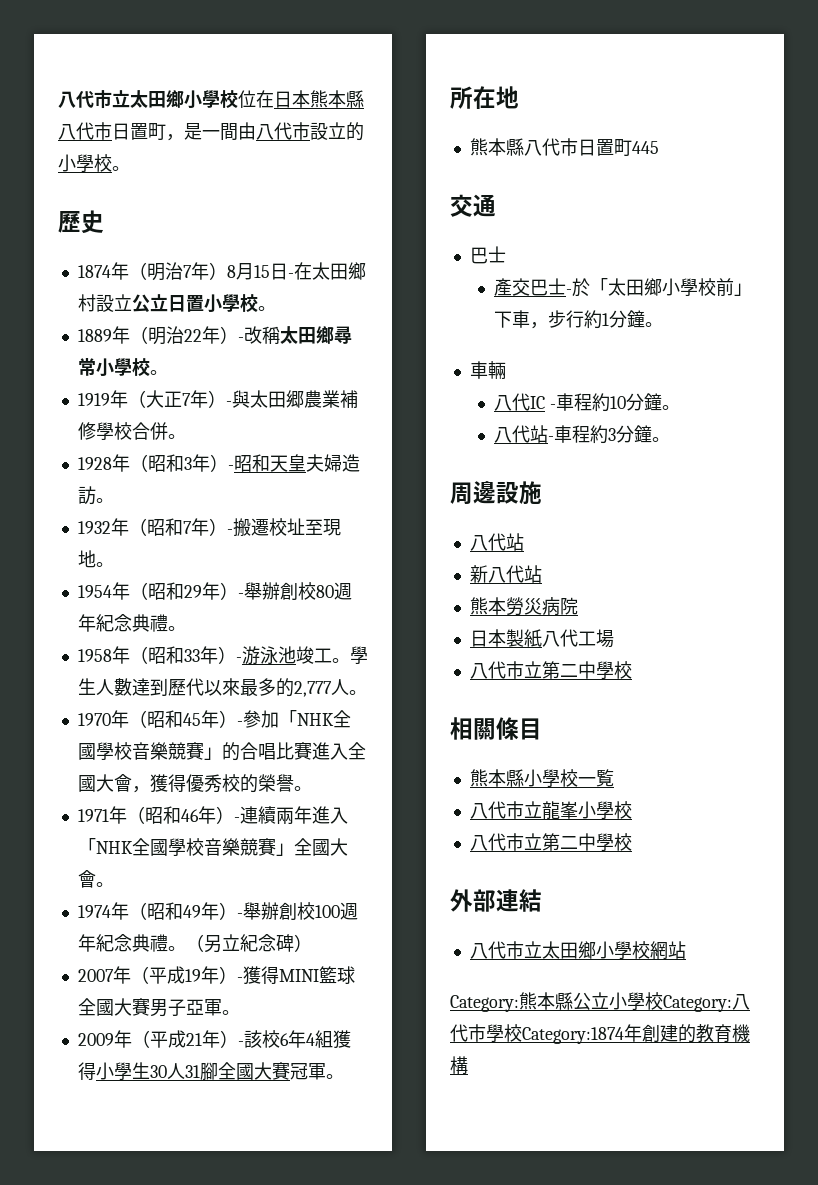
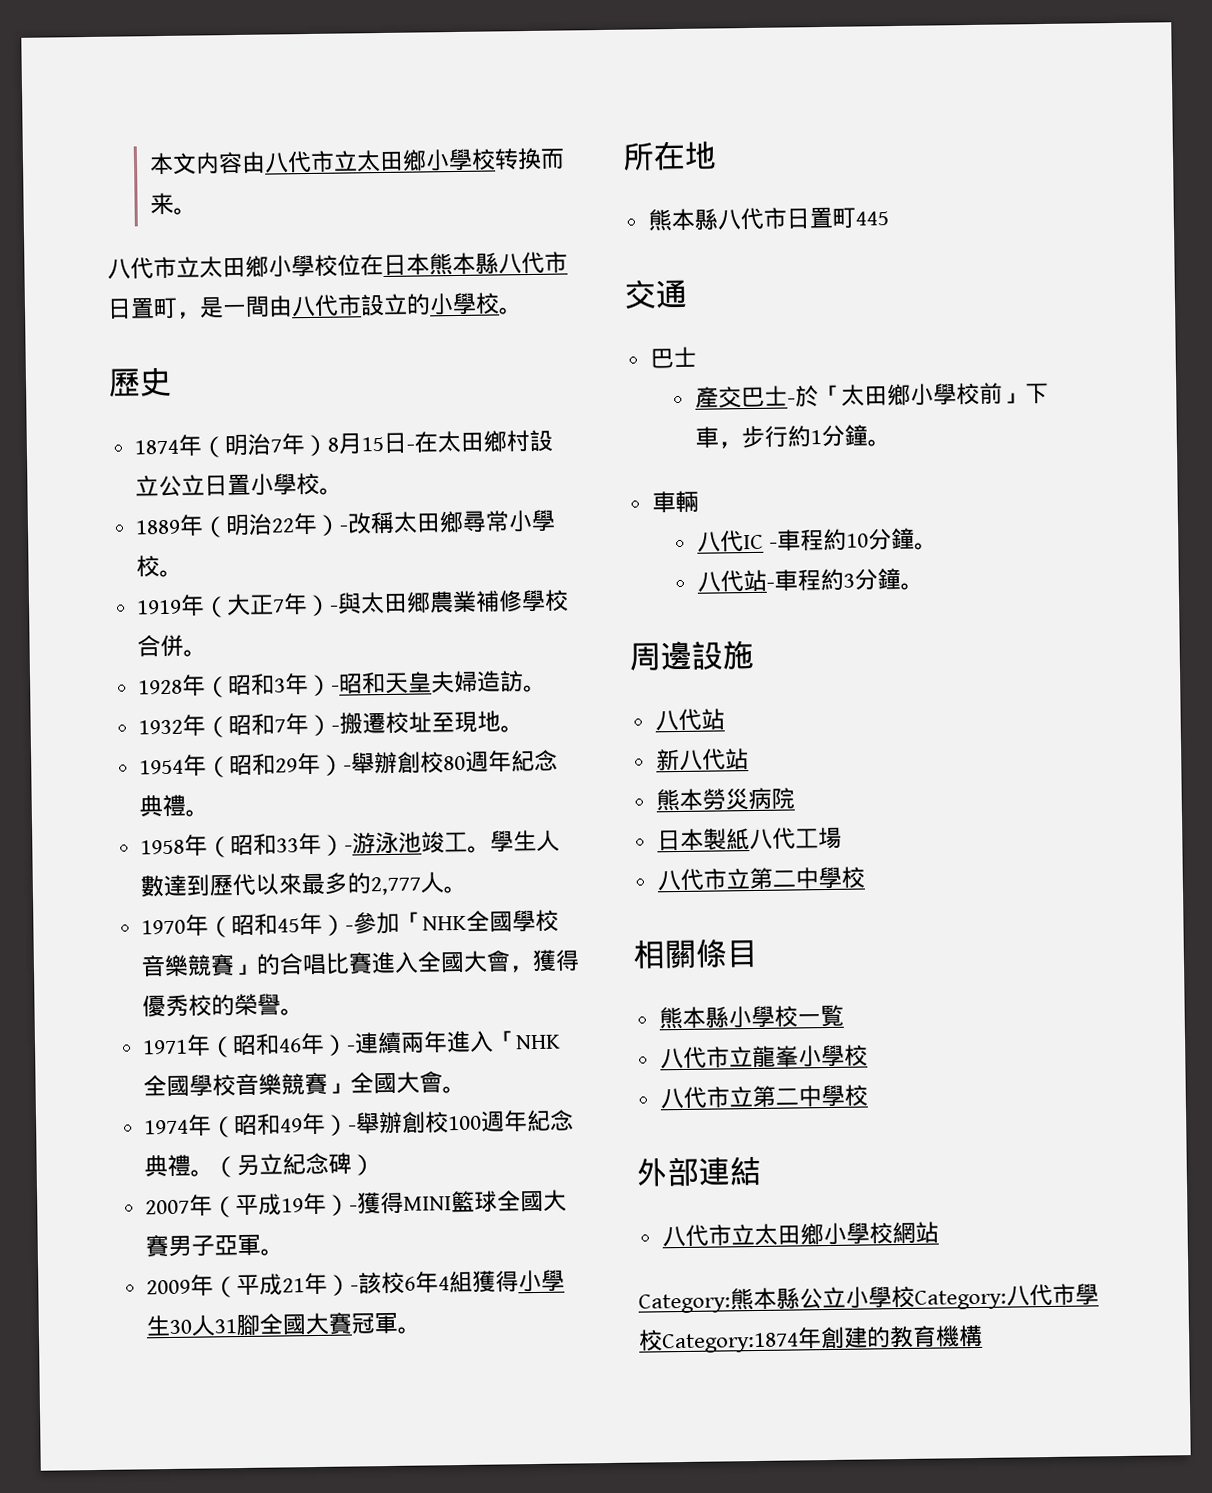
(58, 99) none -> [148,147,565,176] [149,192,197,216] 本文内容由八代市立太田鄉小學校转换而来。 //

